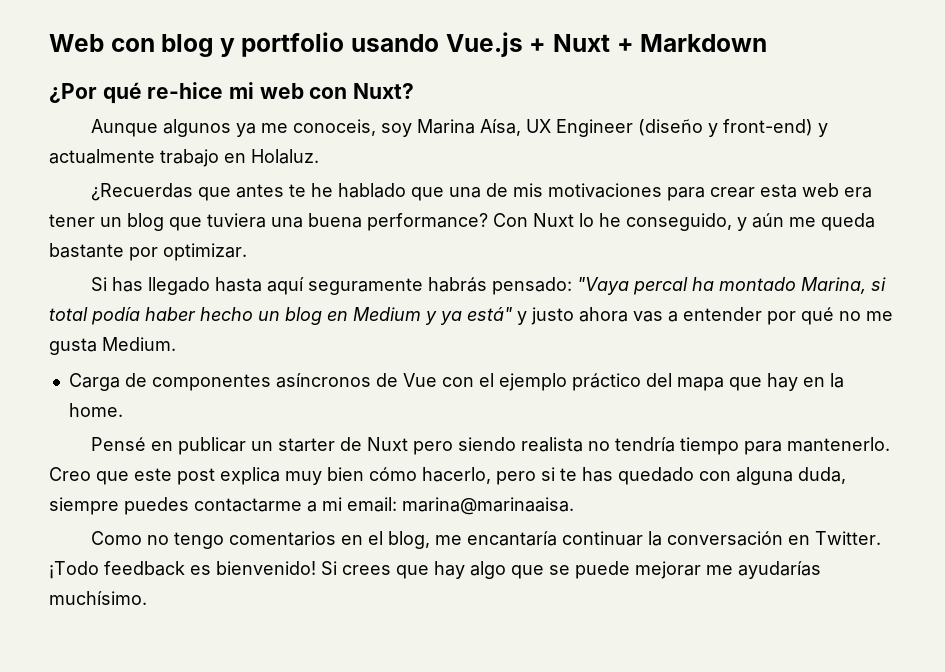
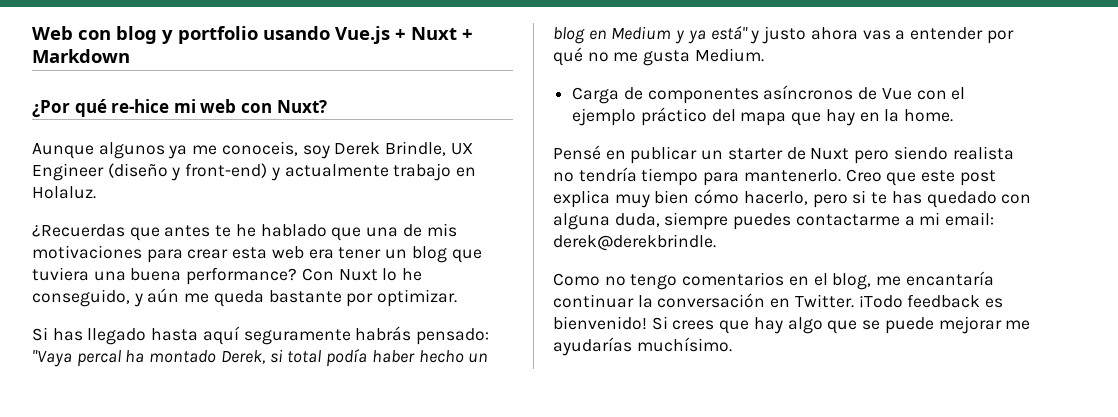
[416,119,521,136] Marina Aísa, -> [334,141,447,156] Derek Brindle,
[800,277,866,294] Marina, -> [220,350,265,364] Derek,
[402,497,574,515] marina@marinaaisa. -> [553,234,716,251] derek@derekbrindle.

